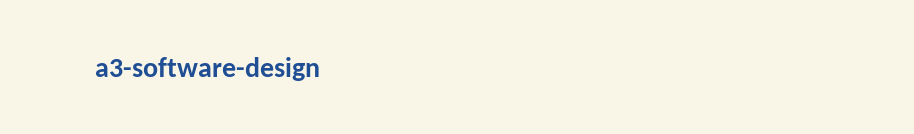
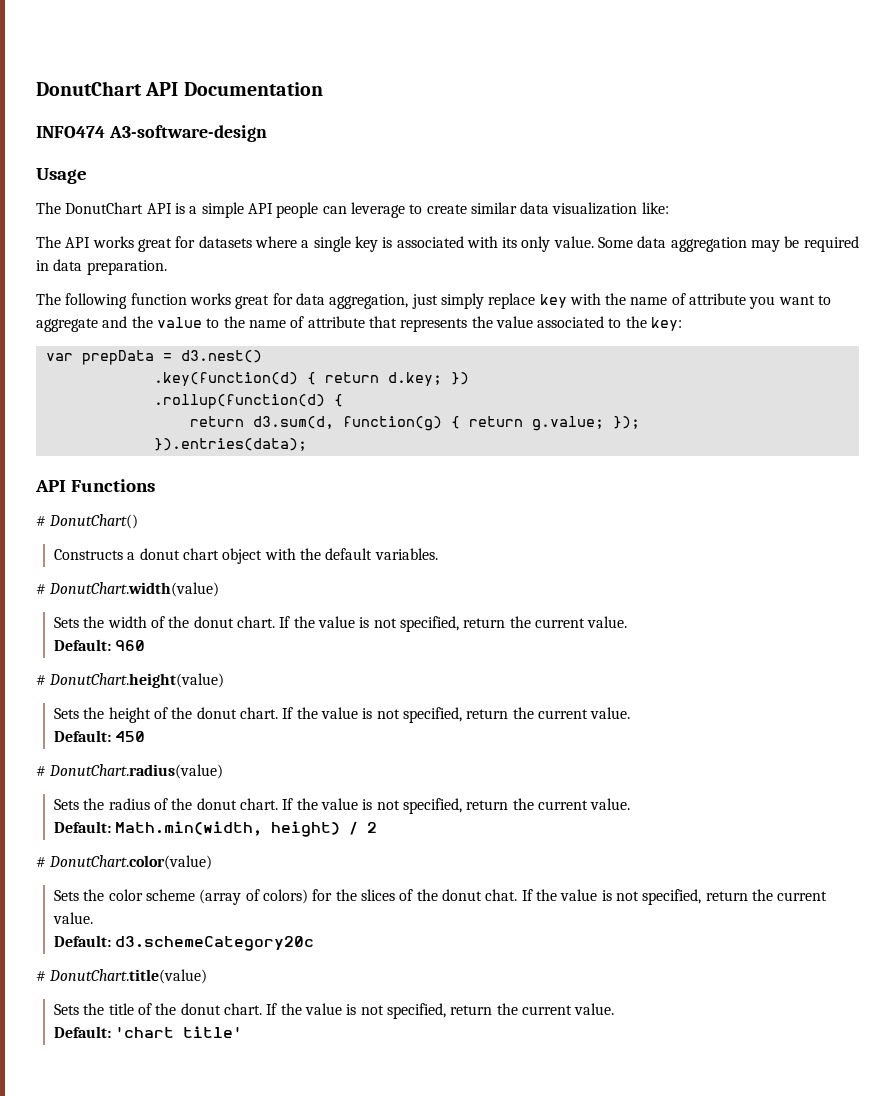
[95,57,320,81] a3-software-design -> [36,81,323,96] [36,125,267,142] [36,168,87,184] [36,202,669,218] [36,236,859,252] [36,259,167,275] [36,293,832,309] [36,316,683,332] [45,350,262,365] [153,372,469,386] [153,394,343,409] [189,416,640,431] [153,438,307,451] [35,479,155,492] [36,514,139,529] [54,548,438,564] [36,582,220,597] [54,616,628,632] [54,639,146,651] [36,673,225,688] [54,707,631,723] [54,730,146,742] [36,764,224,779] [54,798,631,814] [54,821,378,837] [36,855,213,870] [54,889,828,905] [53,912,94,924] [54,935,315,951] [36,969,208,984] [54,1003,615,1019] [54,1026,243,1038] DonutChart API Documentation // INFO474 A3-software-design // Usage // The DonutChart API is a simple API people can leverage to create similar data visualization like: // The API works great for datasets where a single key is associated with its only value. Some data aggregation may be required in data preparation. // The following function works great for data aggregation, just simply replace key with the name of attribute you want to aggregate and the value to the name of attribute that represents the value associated to the key: // var prepData = d3.nest() // .key(function(d) { return d.key; }) // .rollup(function(d) { // return d3.sum(d, function(g) { return g.value; }); // }).entries(data); // API Functions // # DonutChart() // Constructs a donut chart object with the default variables. // # DonutChart.width(value) // Sets the width of the donut chart. If the value is not specified, return the current value. // Default: 960 // # DonutChart.height(value) // Sets the height of the donut chart. If the value is not specified, return the current value. // Default: 450 // # DonutChart.radius(value) // Sets the radius of the donut chart. If the value is not specified, return the current value. // Default: Math.min(width, height) / 2 // # DonutChart.color(value) // Sets the color scheme (array of colors) for the slices of the donut chat. If the value is not specified, return the current value. // Default: d3.schemeCategory20c // # DonutChart.title(value) // Sets the title of the donut chart. If the value is not specified, return the current value. // Default: 'chart title'

